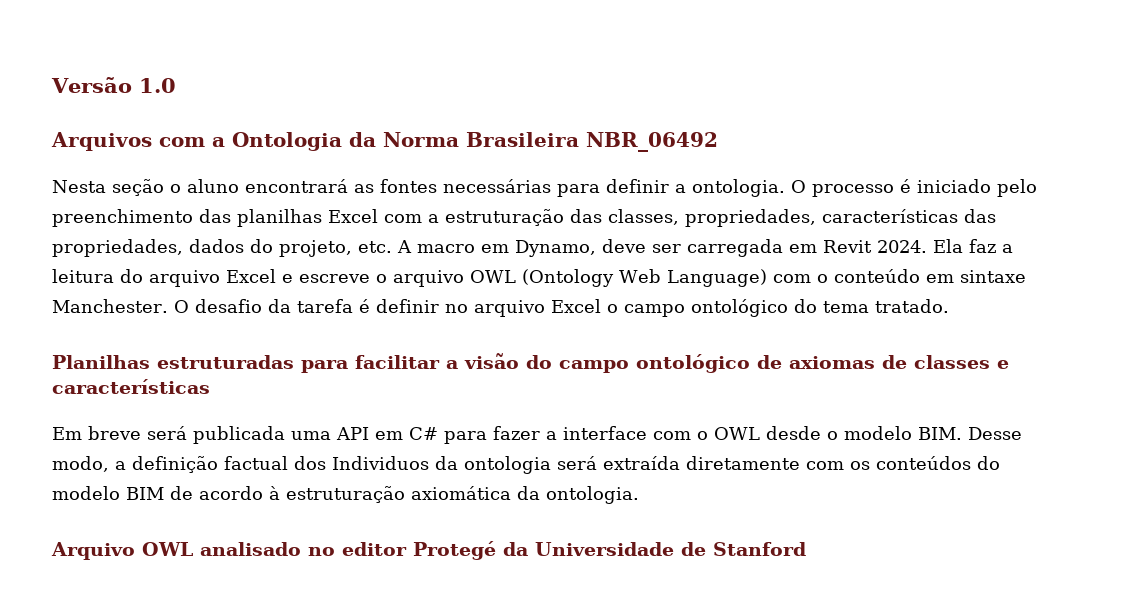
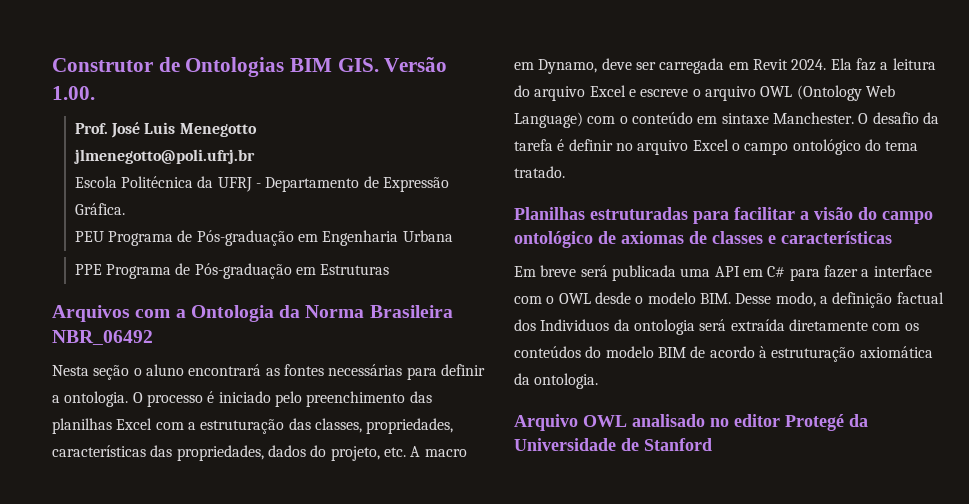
[51,77,176,93] Versão 1.0 -> [52,57,448,77] [52,86,95,100] [74,122,257,138] [73,149,255,164] [74,176,449,192] [74,203,125,215] [74,230,453,246] [74,263,390,279] Construtor de Ontologias BIM GIS. Versão 1.00. // Prof. José Luis Menegotto // jlmenegotto@poli.ufrj.br // Escola Politécnica da UFRJ - Departamento de Expressão Gráfica. // PEU Programa de Pós-graduação em Engenharia Urbana // PPE Programa de Pós-graduação em Estruturas

